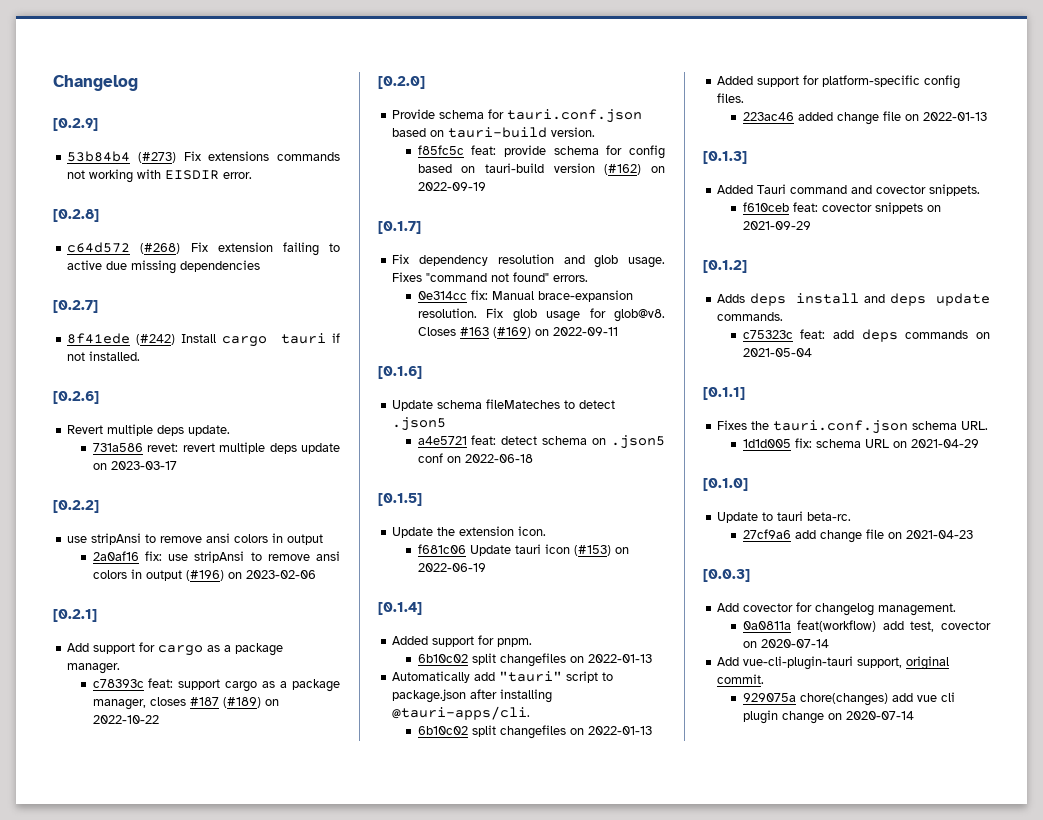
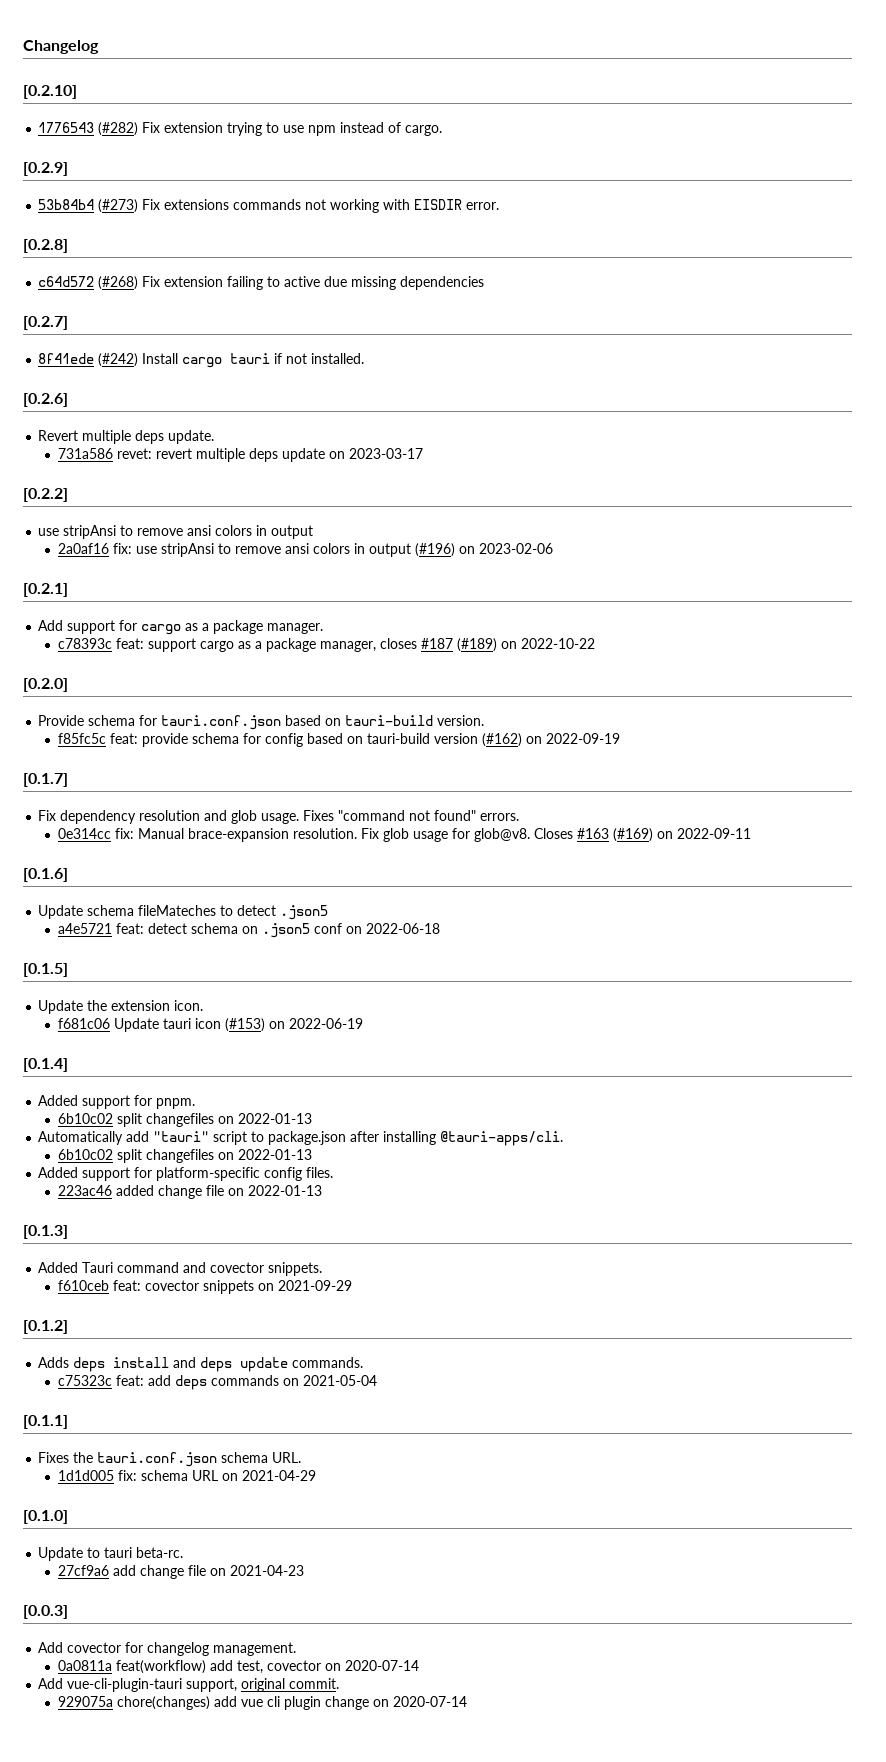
(138, 83) none -> [23,85,77,99] [38,122,443,136] // [0.2.10] // 1776543 (#282) Fix extension trying to use npm instead of cargo.

